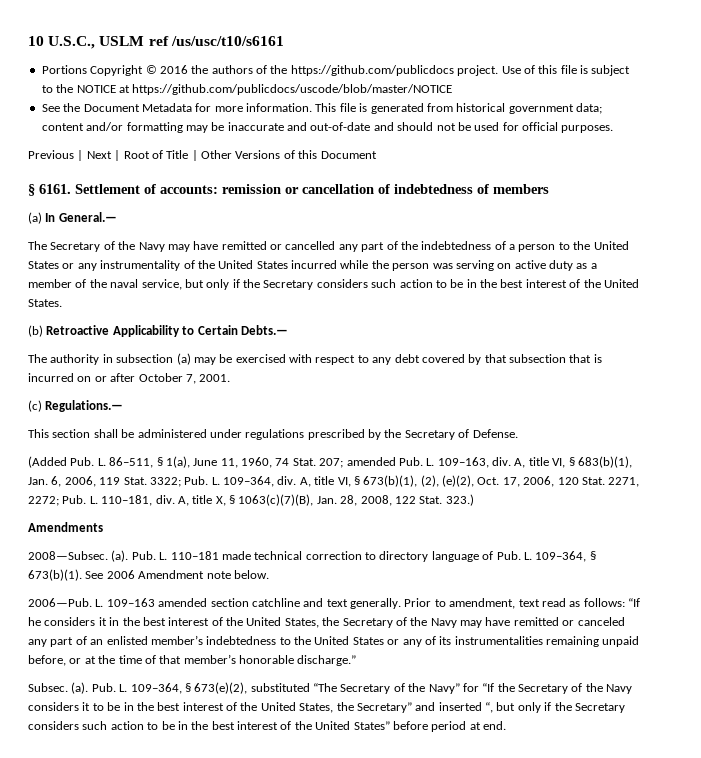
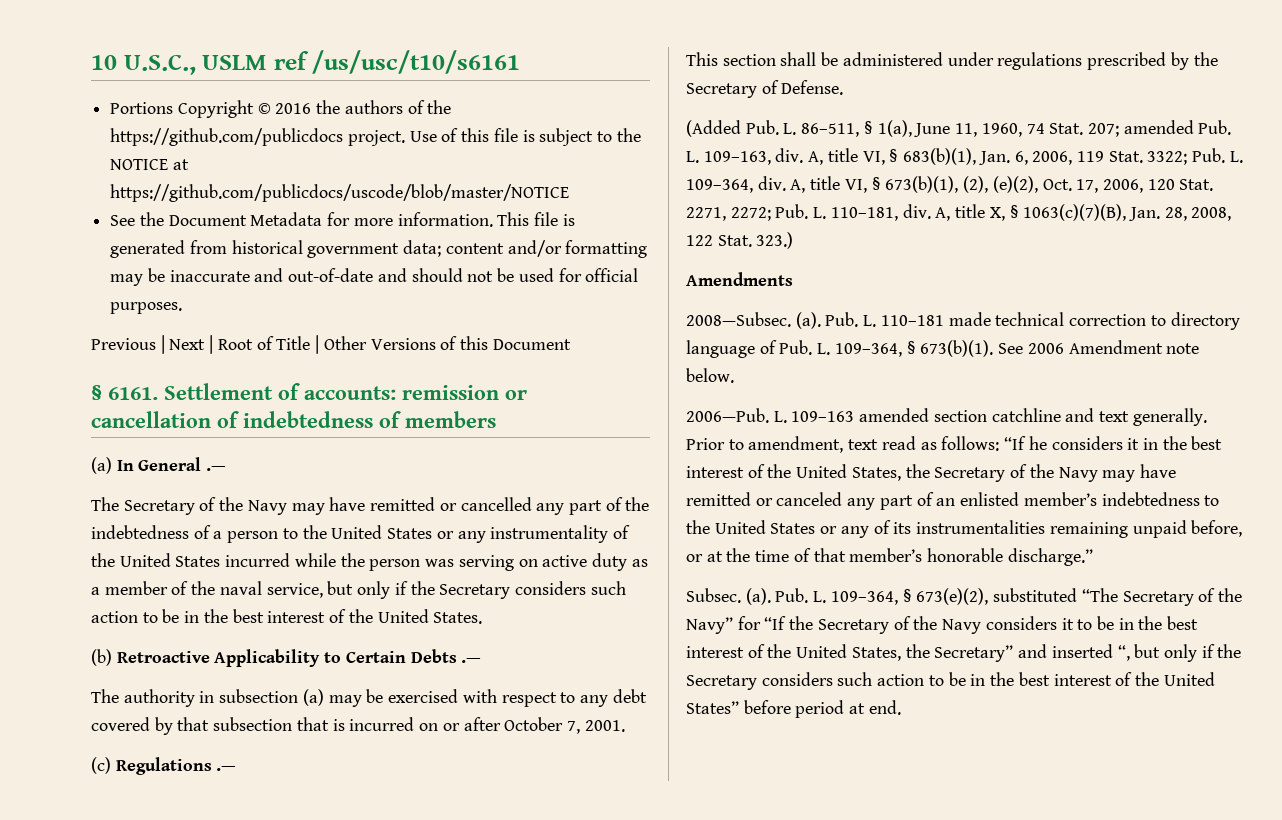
[58,212,117,222] General.— -> [138,457,227,471] General .—
[240,325,288,335] Debts.— -> [410,649,482,663] Debts .—
[45,400,124,412] Regulations.— -> [115,757,237,775] Regulations .—

